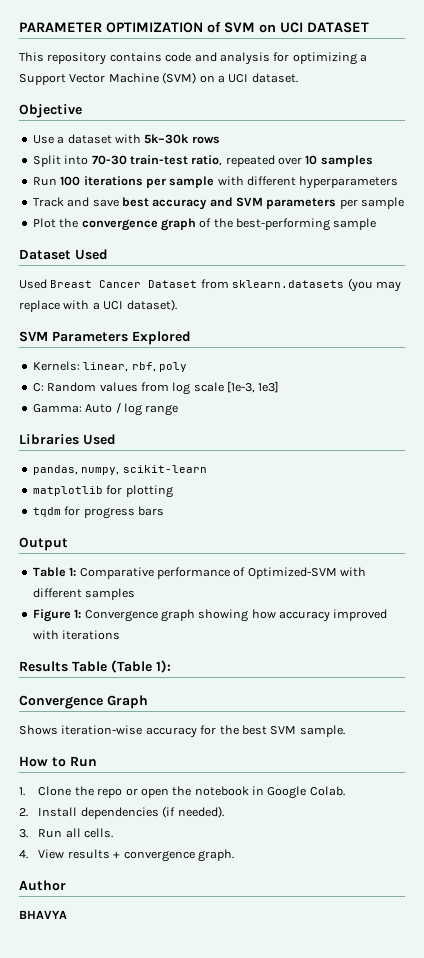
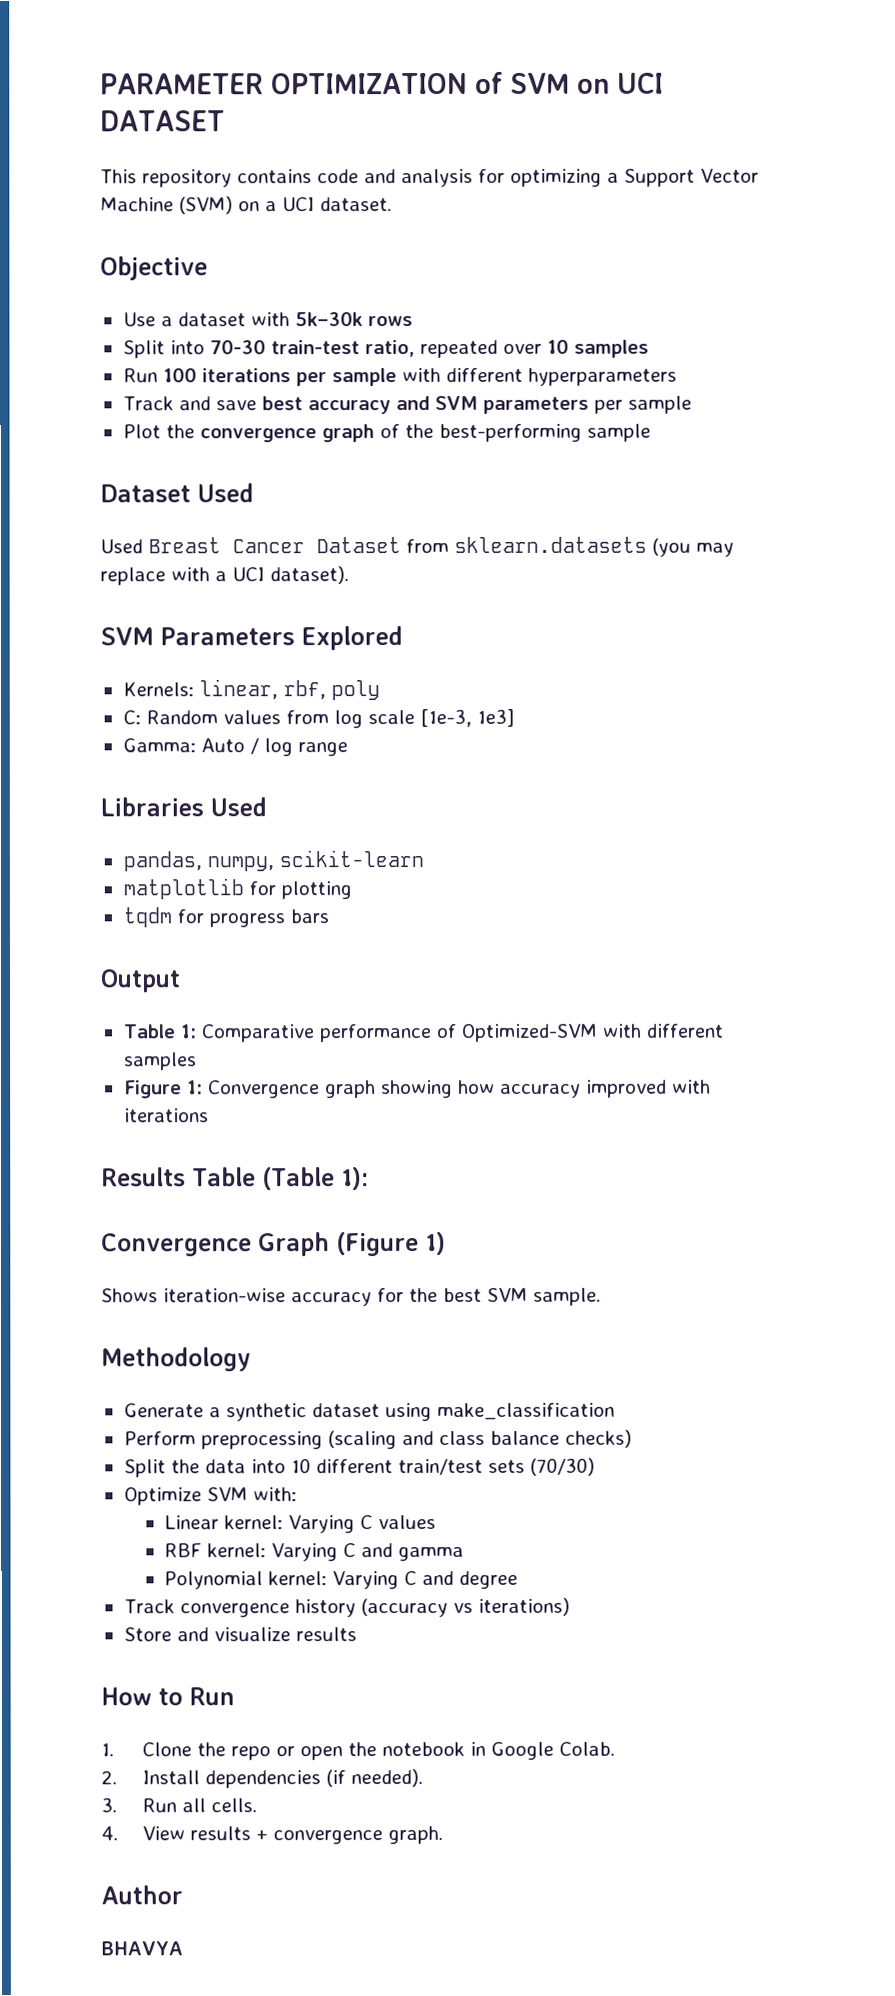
(148, 702) none -> [336,1232,446,1257] (Figure 1)
(345, 731) none -> [101,1347,251,1372] [123,1402,615,1422] [123,1429,632,1450] [123,1457,595,1478] [123,1487,297,1506] [164,1515,437,1534] [164,1543,465,1562] [164,1570,519,1590] [123,1597,570,1618] [123,1627,357,1642] // Methodology // Generate a synthetic dataset using make_classification // Perform preprocessing (scaling and class balance checks) // Split the data into 10 different train/test sets (70/30) // Optimize SVM with: // Linear kernel: Varying C values // RBF kernel: Varying C and gamma // Polynomial kernel: Varying C and degree // Track convergence history (accuracy vs iterations) // Store and visualize results

